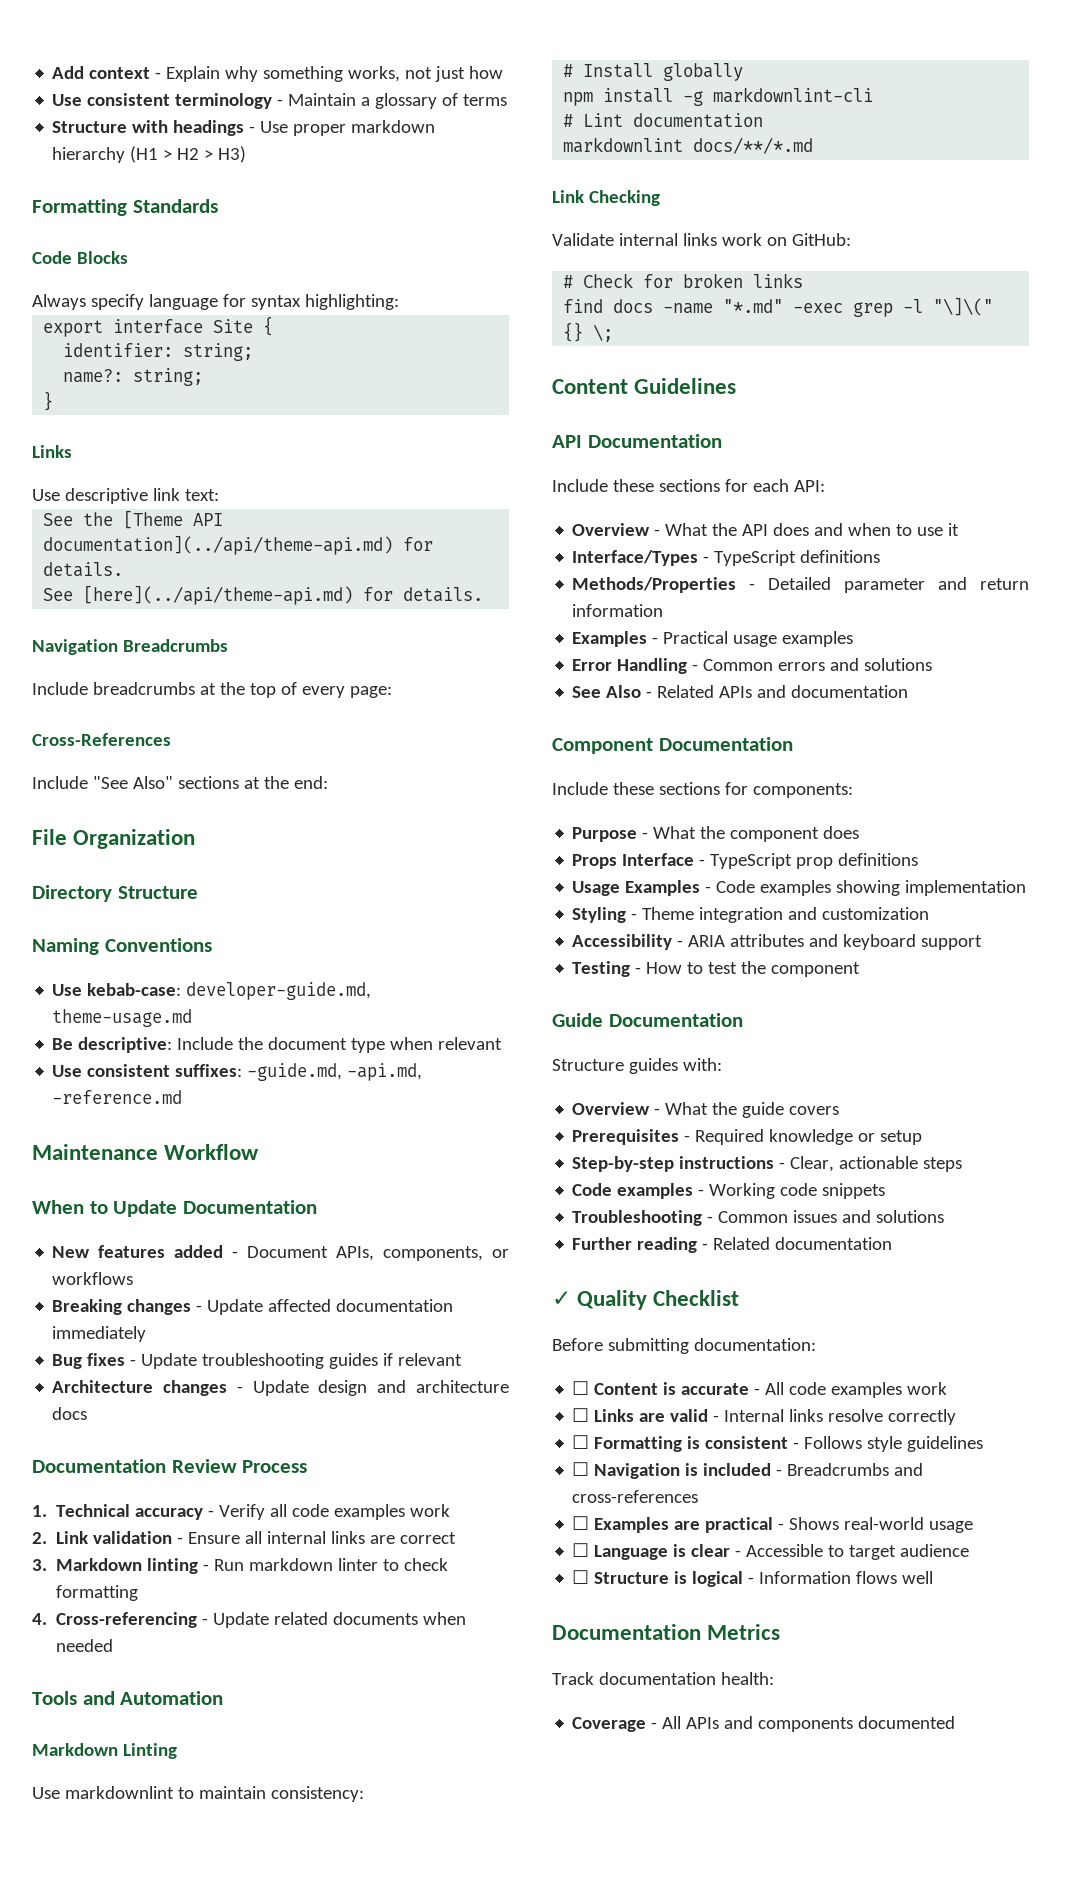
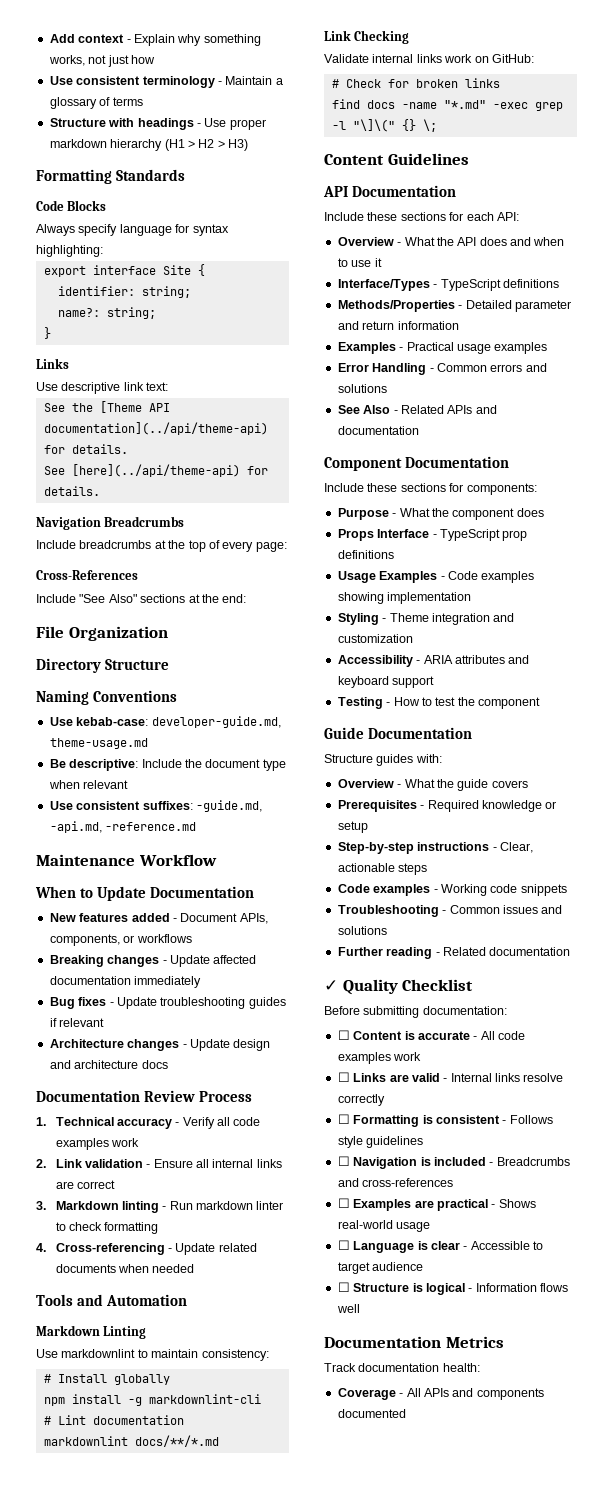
[43,535,394,555] documentation](../api/theme-api.md) -> [43,422,268,435] documentation](../api/theme-api)
[83,585,354,605] [here](../api/theme-api.md) -> [71,464,240,477] [here](../api/theme-api)

